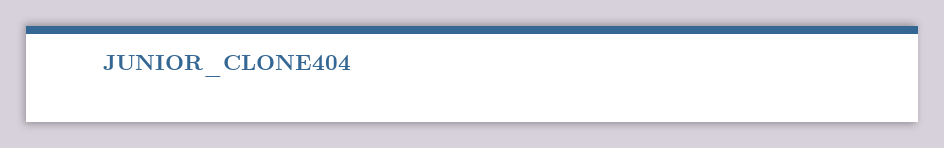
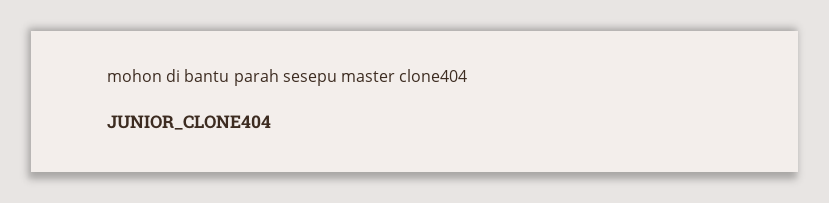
(103, 66) none -> [107,69,468,86] mohon di bantu parah sesepu master clone404 //

